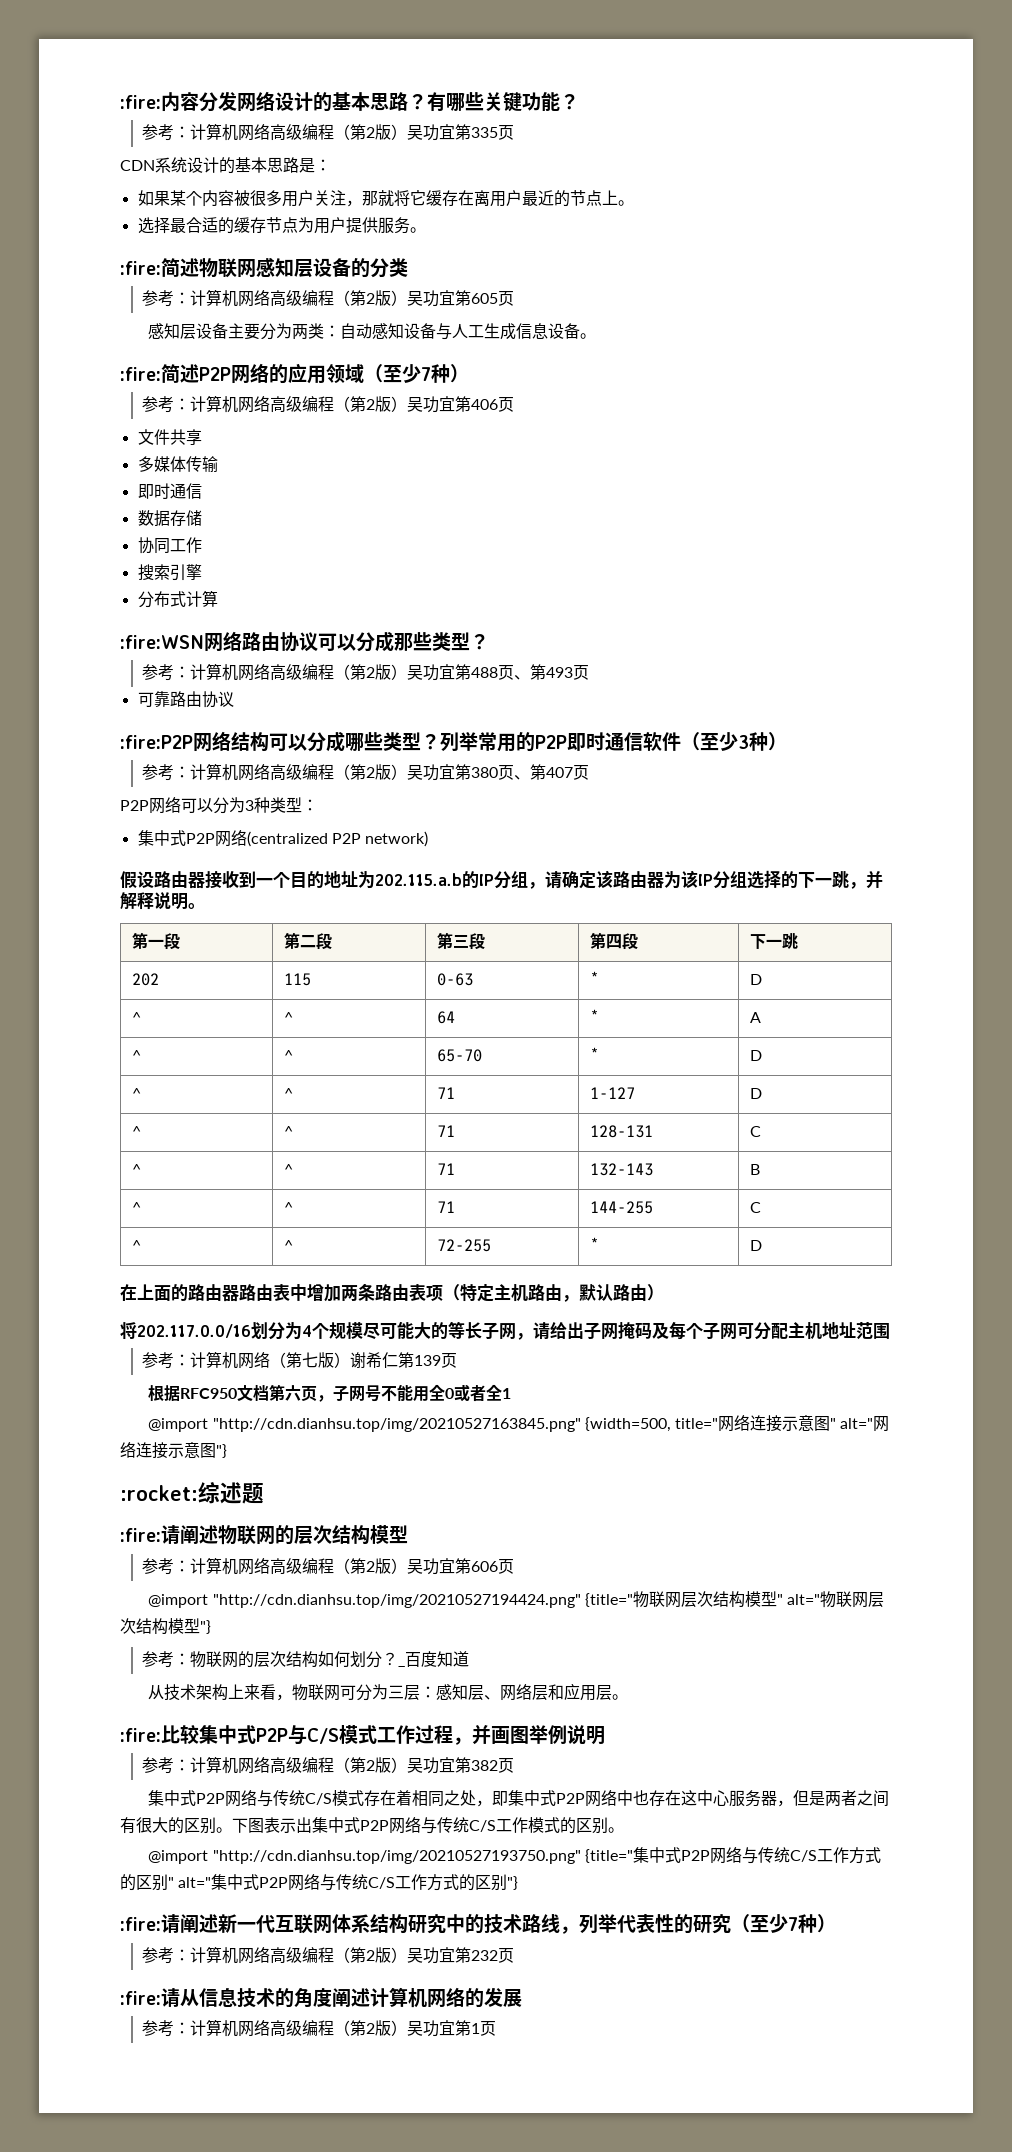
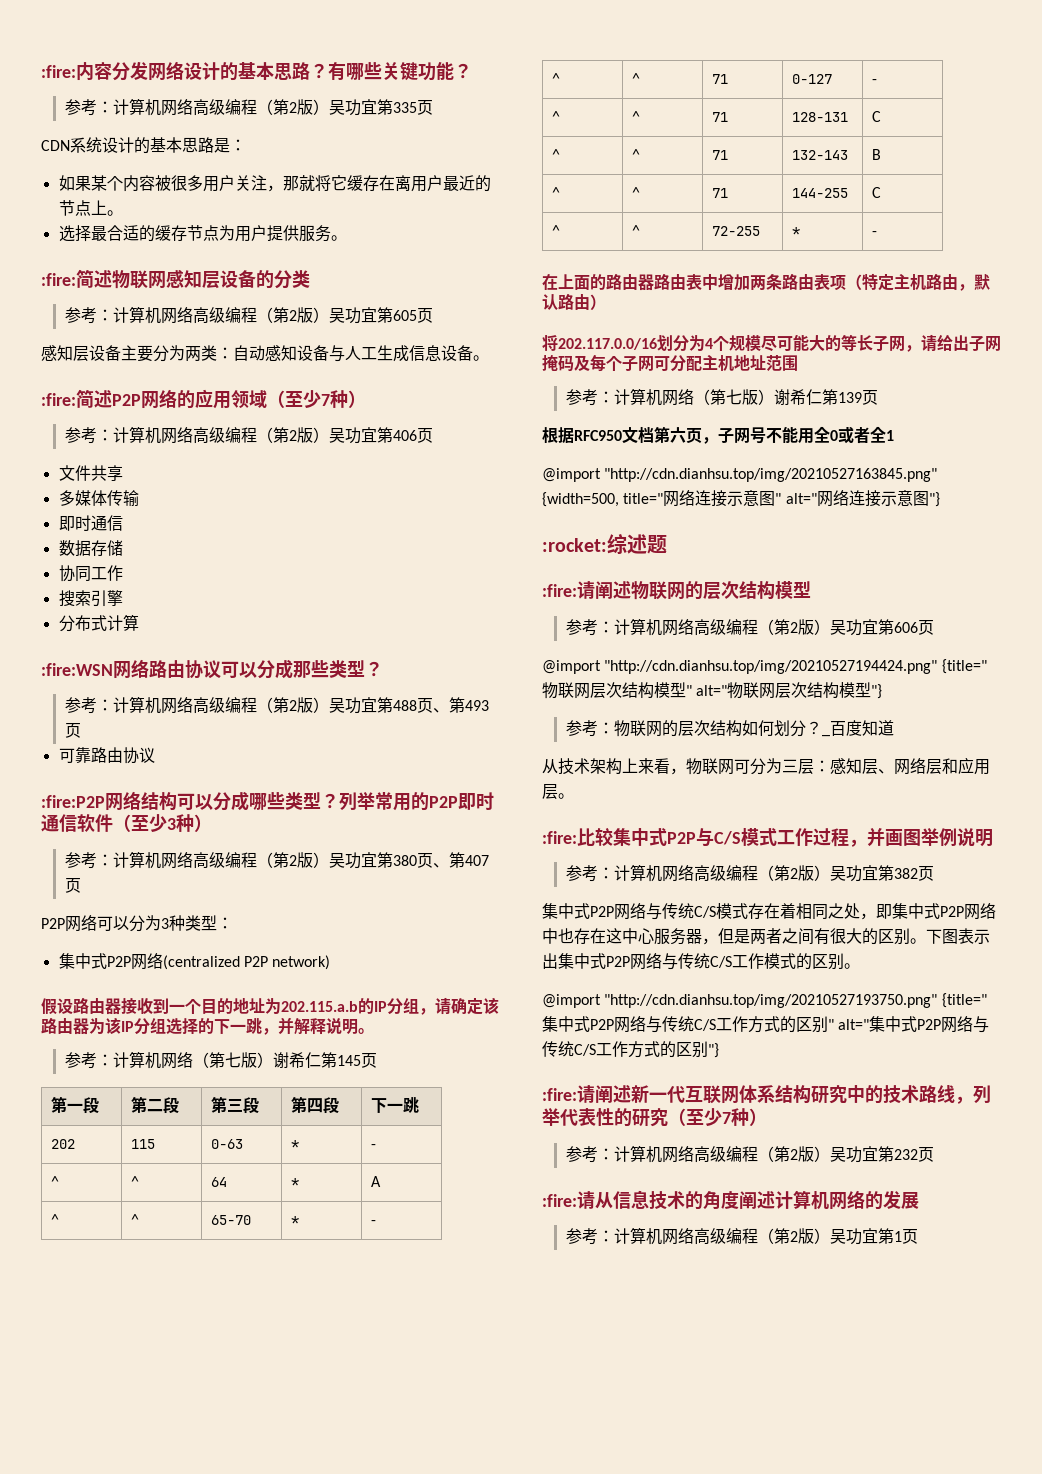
(205, 906) none -> [64,1051,377,1069] // 参考：计算机网络（第七版）谢希仁第145页
[750,974,763,985] D -> [370,1144,376,1149] -
[750,1050,763,1061] [132,1088,142,1099] [284,1088,294,1099] [437,1087,456,1099] [590,1087,636,1099] [750,1088,763,1099] D // ^ | ^ | 71 | 1-127 | D -> [370,1220,376,1225] [551,73,560,84] [631,73,640,84] [711,74,728,84] [791,74,832,84] [871,79,877,84] - // ^ | ^ | 71 | 0-127 | -
[750,1240,763,1251] D -> [871,231,877,236] -

